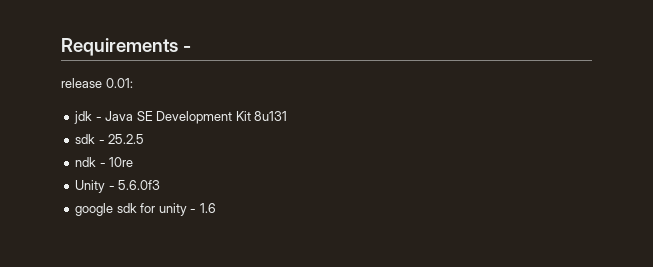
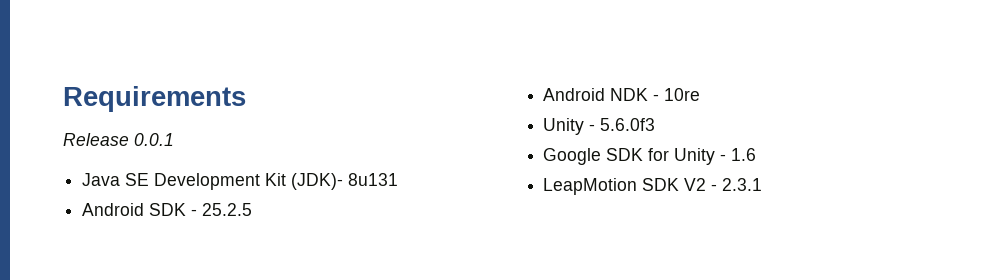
[182,46,191,52] [61,78,133,88] [74,111,102,124] - // release 0.01: // jdk - -> [63,133,174,146] // Release 0.0.1 //
(251, 116) none -> [291,173,344,190] (JDK)-
[75,134,96,144] sdk -> [82,203,187,216] Android SDK
[75,157,97,167] ndk -> [543,88,649,101] Android NDK
[75,203,216,216] google sdk for unity - 1.6 -> [543,148,757,165] [543,178,763,195] Google SDK for Unity - 1.6 // LeapMotion SDK V2 - 2.3.1

